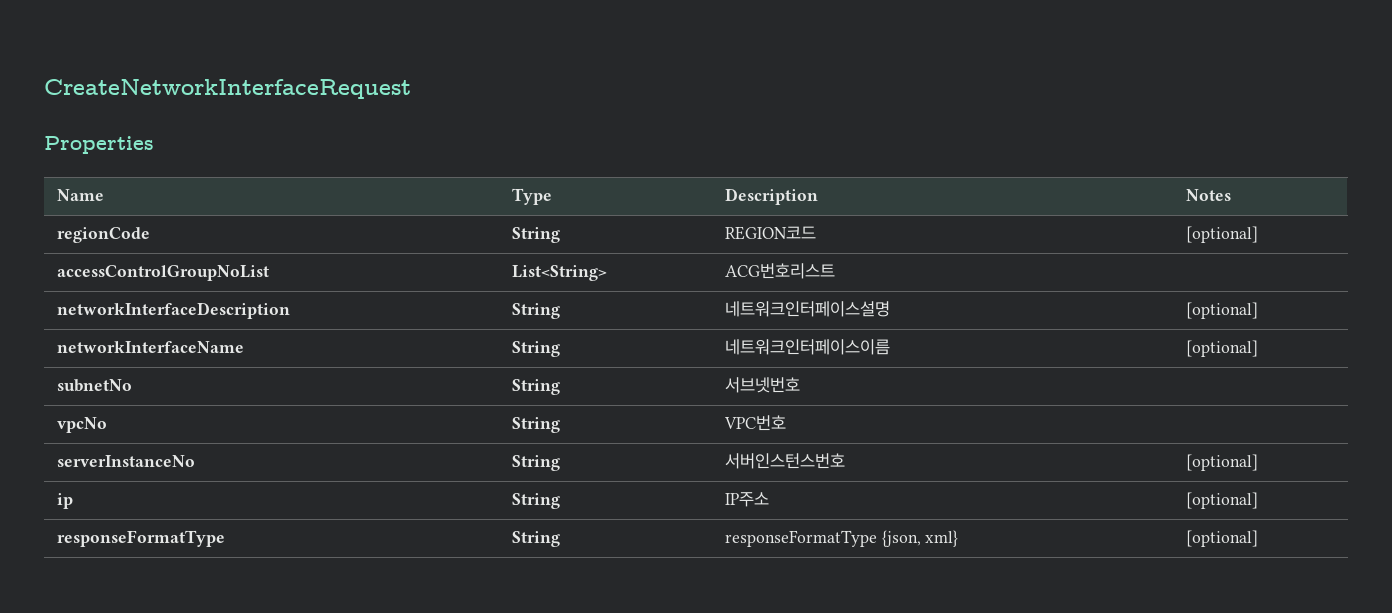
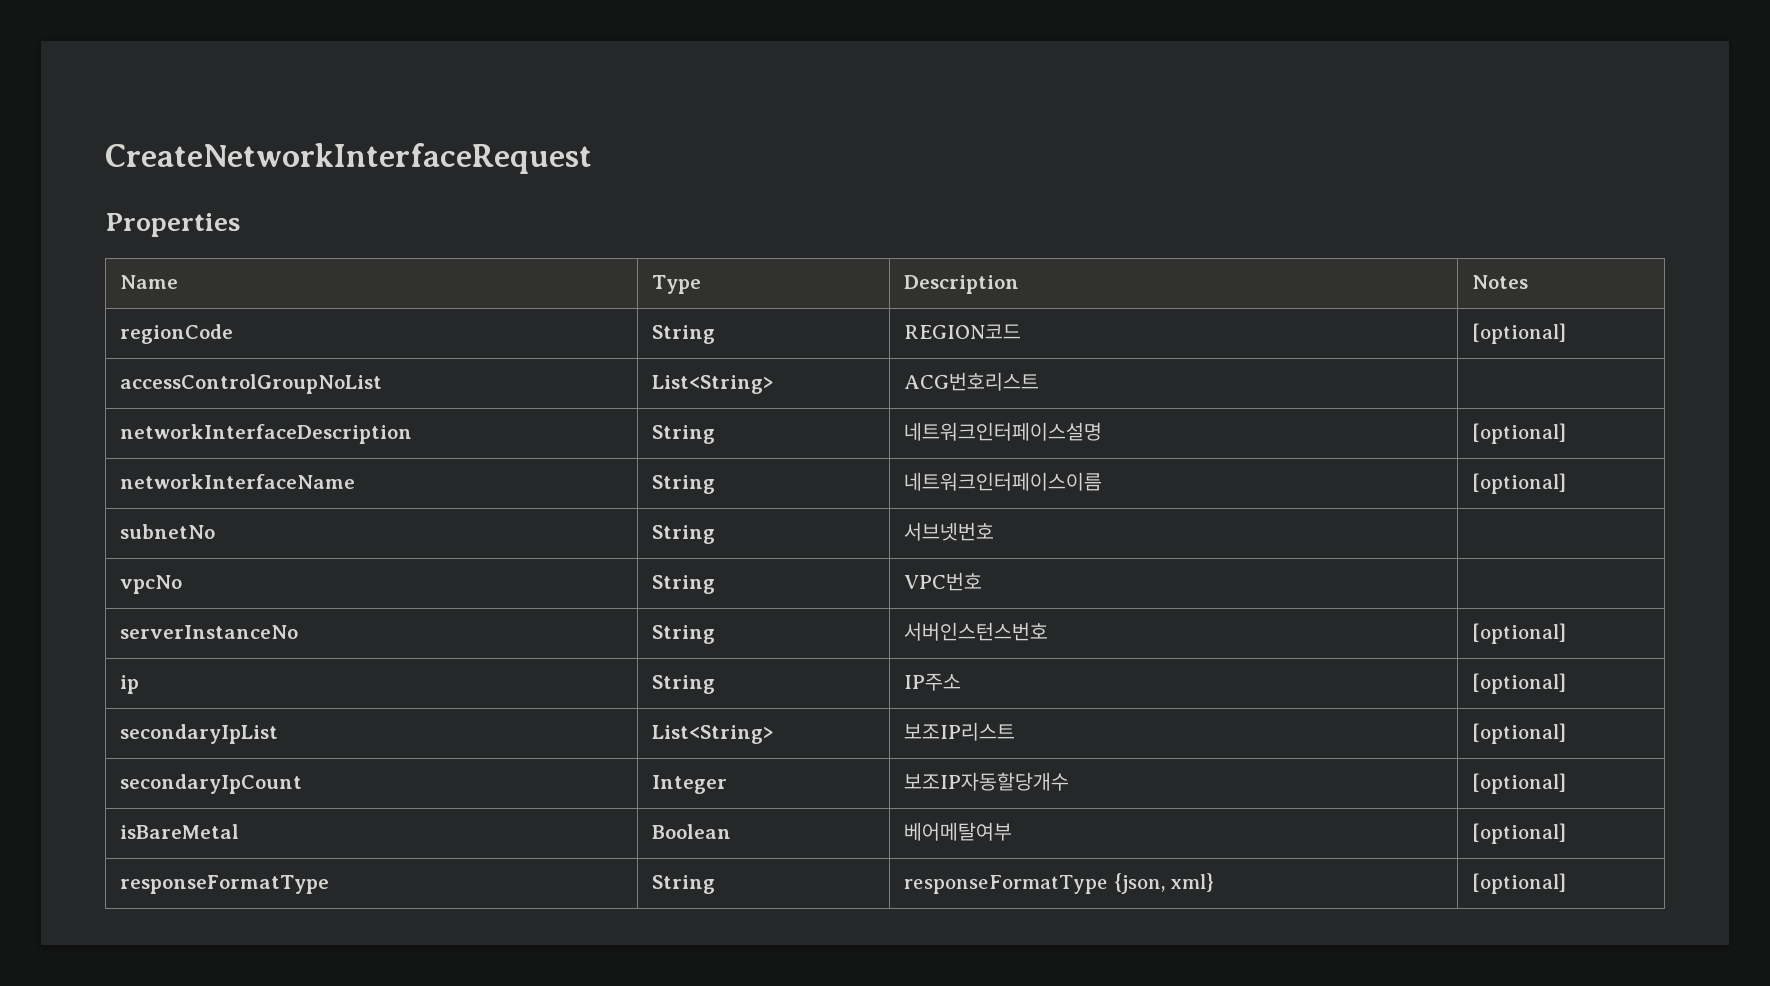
(1258, 500) none -> [119,724,278,744] [651,725,774,744] [903,722,1015,741] [1471,723,1566,744] [119,774,302,794] [651,775,727,794] [903,772,1069,791] [1471,773,1566,794] [119,824,239,839] [651,824,731,839] [903,822,1012,841] [1471,823,1566,844] // secondaryIpList | List<String> | 보조IP리스트 | [optional] // secondaryIpCount | Integer | 보조IP자동할당개수 | [optional] // isBareMetal | Boolean | 베어메탈여부 | [optional]

